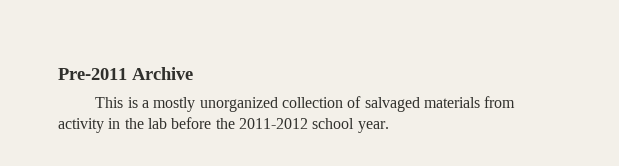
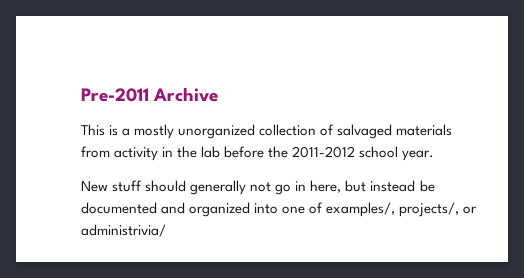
(389, 127) none -> [81,180,435,195] [81,202,478,217] [81,224,166,237] // New stuff should generally not go in here, but instead be documented and organized into one of examples/, projects/, or administrivia/

